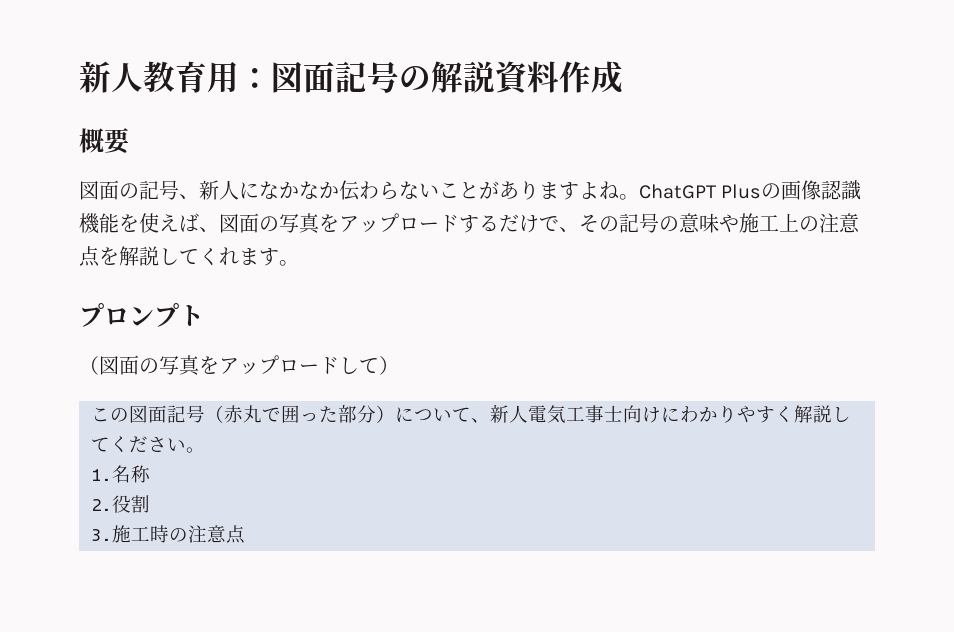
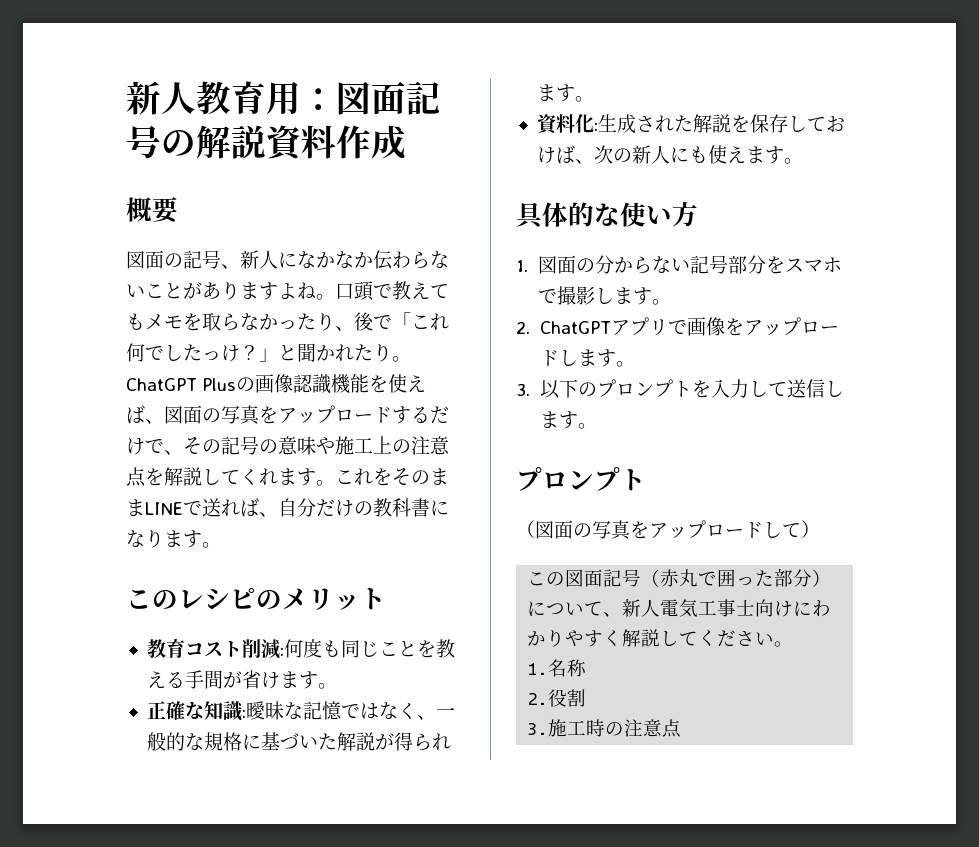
(639, 197) none -> [335,281,449,301] [126,312,449,331] [126,343,411,362] 口頭で教えてもメモを取らなかったり、後で「これ何でしたっけ？」と聞かれたり。
(299, 263) none -> [335,468,449,486] [126,498,449,517] [126,529,221,548] [126,587,386,610] [146,639,455,659] [146,670,337,689] [146,701,455,721] [146,732,451,751] [536,84,594,102] [536,114,845,135] [536,145,803,164] [516,202,698,229] [516,255,842,274] [537,286,671,305] [516,317,839,336] [539,349,635,367] [516,379,844,399] [539,411,597,429] これをそのままLINEで送れば、自分だけの教科書になります。 // このレシピのメリット // 教育コスト削減:何度も同じことを教える手間が省けます。 // 正確な知識:曖昧な記憶ではなく、一般的な規格に基づいた解説が得られます。 // 資料化:生成された解説を保存しておけば、次の新人にも使えます。 // 具体的な使い方 // 1.図面の分からない記号部分をスマホで撮影します。 // 2. ChatGPTアプリで画像をアップロードします。 // 3.以下のプロンプトを入力して送信します。

